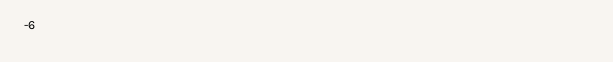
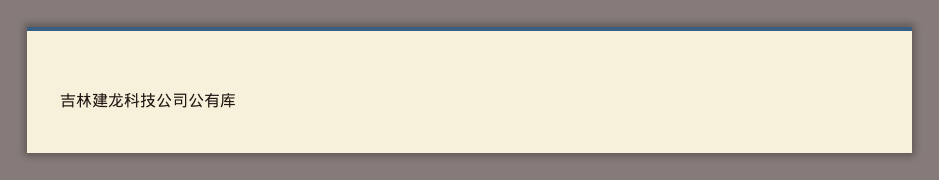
[24,21,35,30] -6 -> [60,93,236,108] 吉林建龙科技公司公有库

